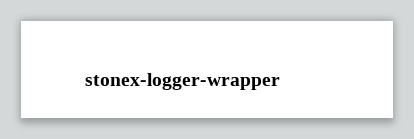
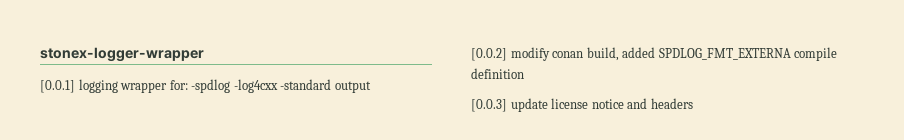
(280, 81) none -> [40,79,371,93] [471,47,838,61] [471,68,524,79] [471,98,693,112] // [0.0.1] logging wrapper for: -spdlog -log4cxx -standard output // [0.0.2] modify conan build, added SPDLOG_FMT_EXTERNA compile definition // [0.0.3] update license notice and headers

